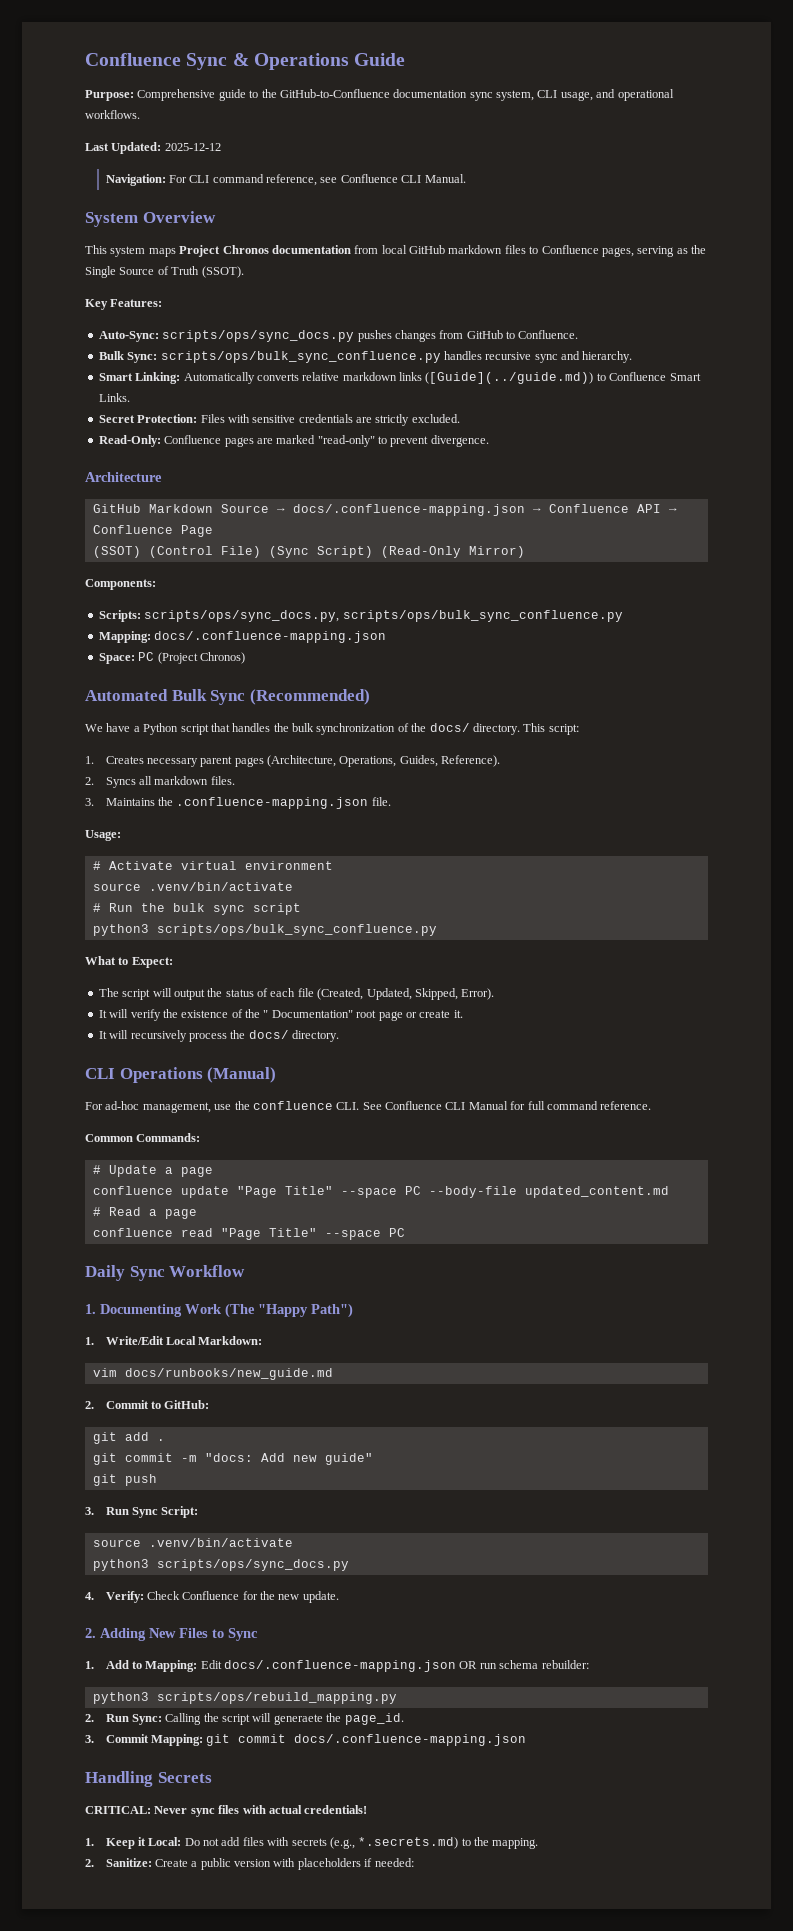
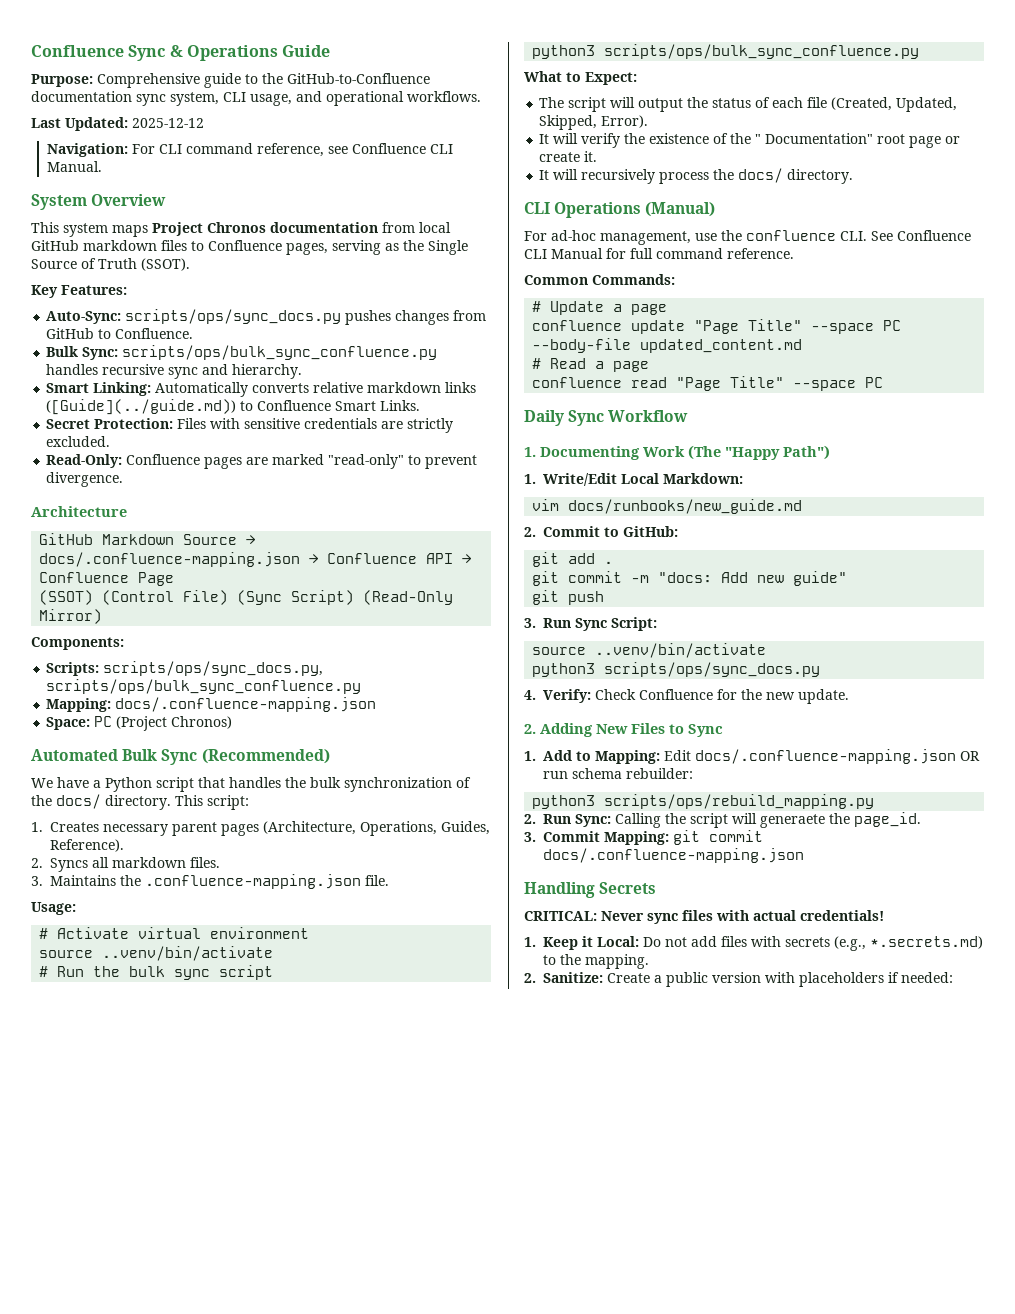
[148,882,293,891] .venv/bin/activate -> [102,946,274,961] ..venv/bin/activate
[148,1538,293,1547] .venv/bin/activate -> [595,643,767,658] ..venv/bin/activate

